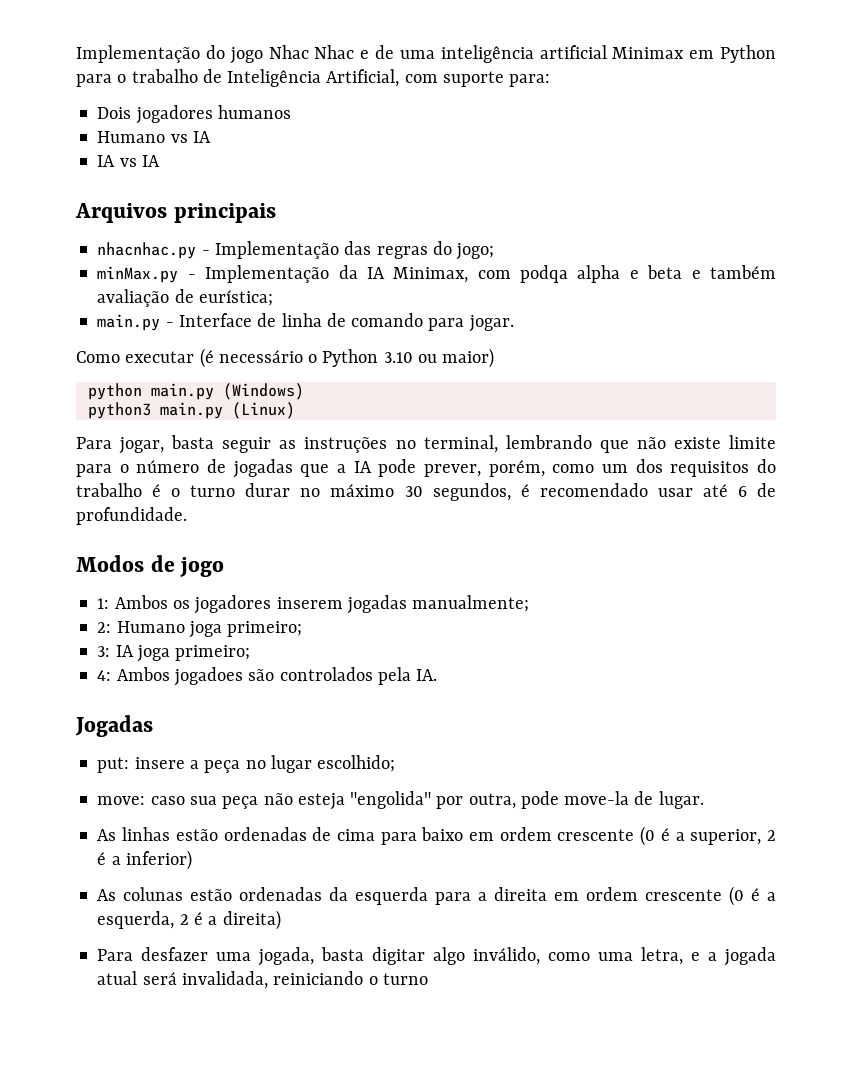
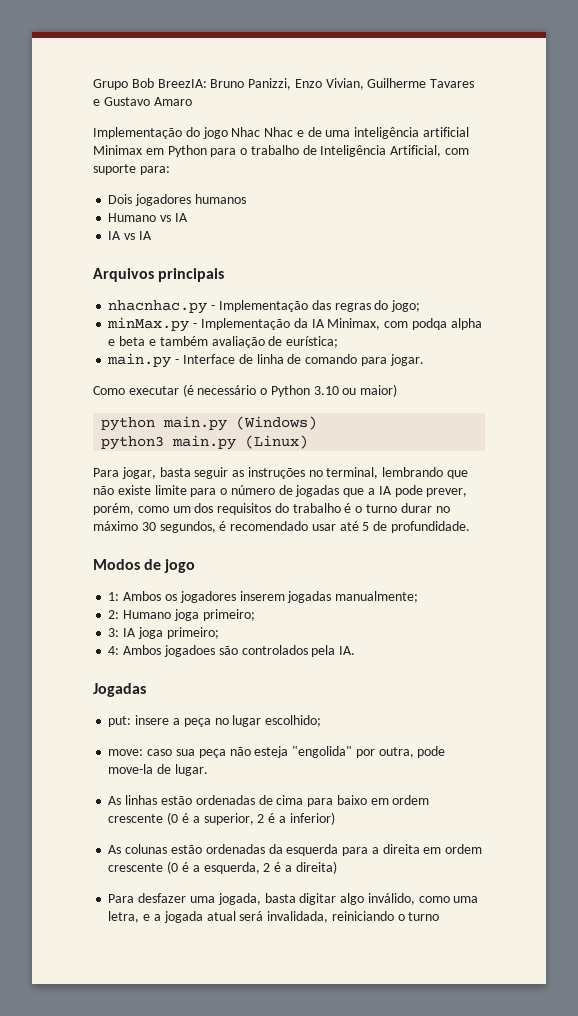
(76, 54) none -> [93,78,475,90] [93,97,192,106] Grupo Bob BreezIA: Bruno Panizzi, Enzo Vivian, Guilherme Tavares e Gustavo Amaro //
[737,486,747,497] 6 -> [362,522,370,531] 5

